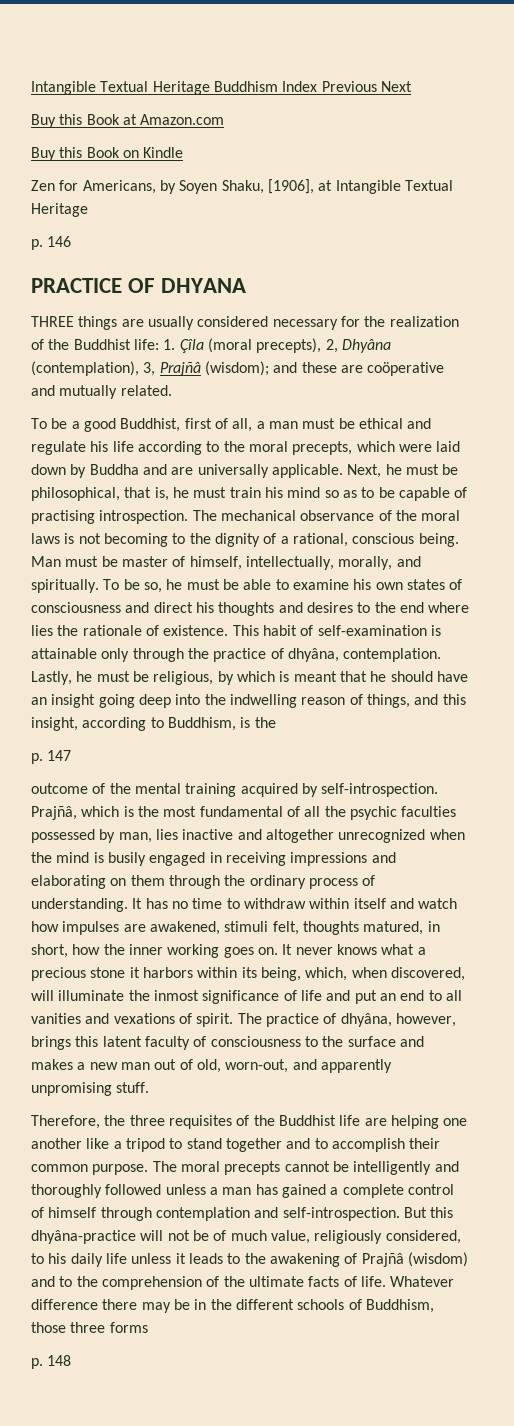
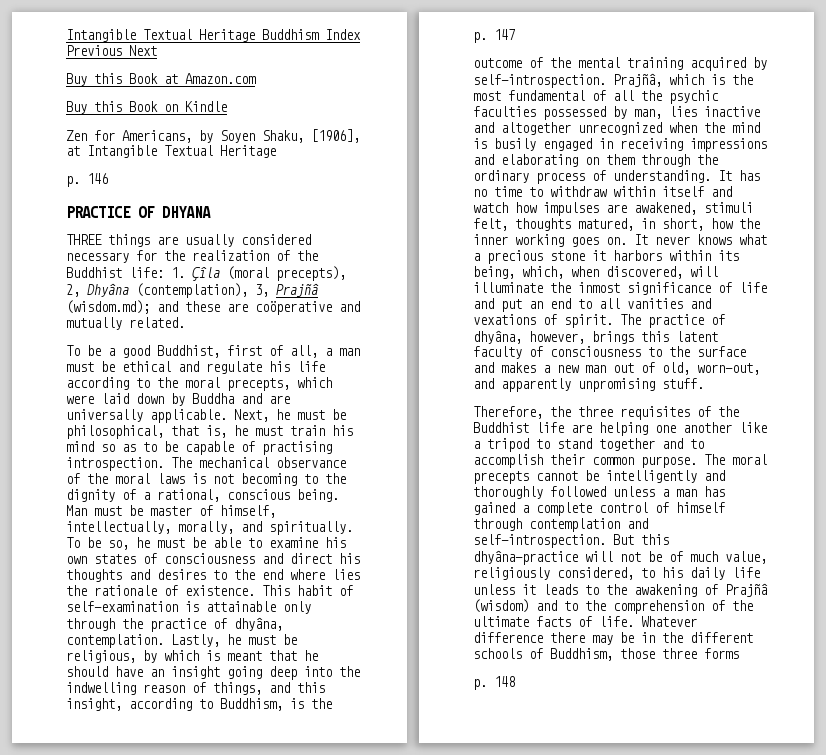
[204,361,269,376] (wisdom); -> [66,300,150,314] (wisdom.md);

